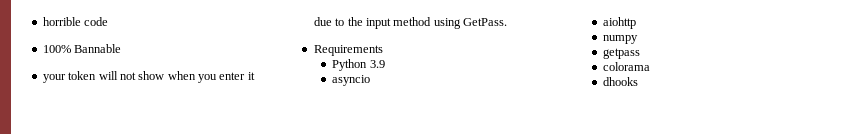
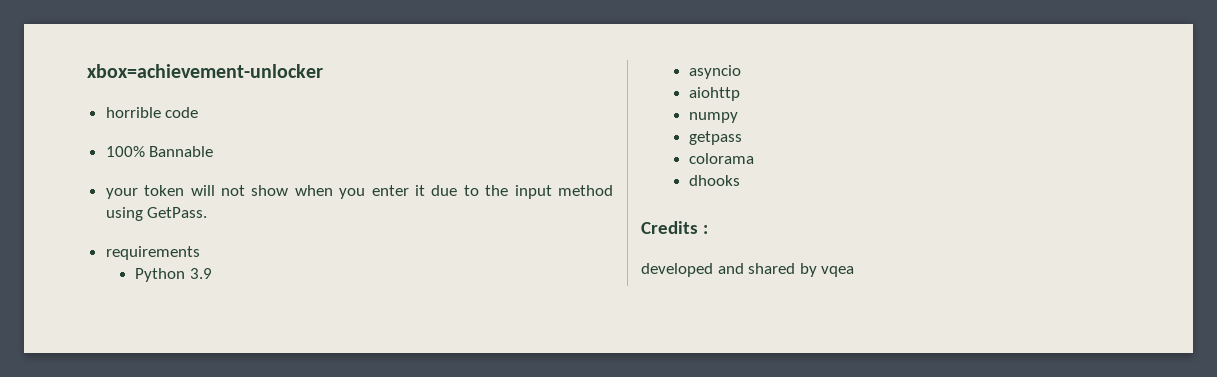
(42, 21) none -> [87,64,323,78] xbox=achievement-unlocker //
[313,45,383,56] Requirements -> [105,246,200,260] requirements
(639, 81) none -> [641,221,708,234] [641,263,855,277] // Credits : // developed and shared by vqea

